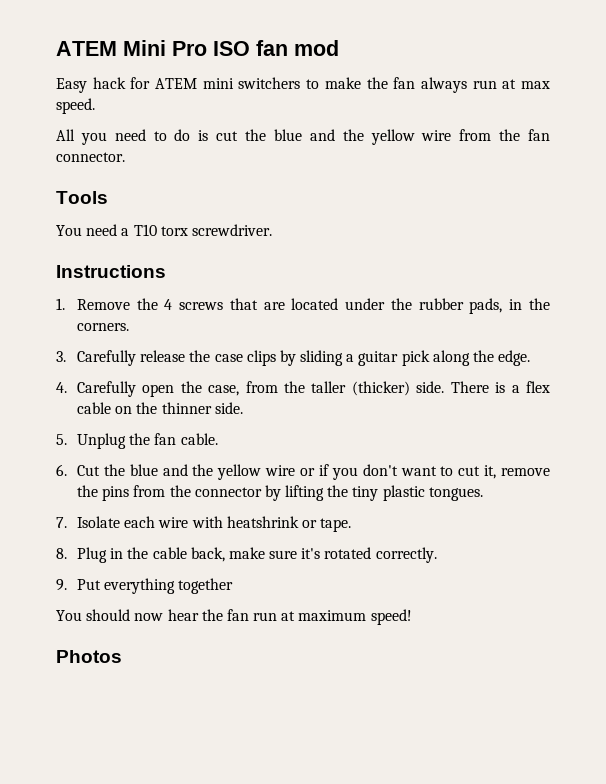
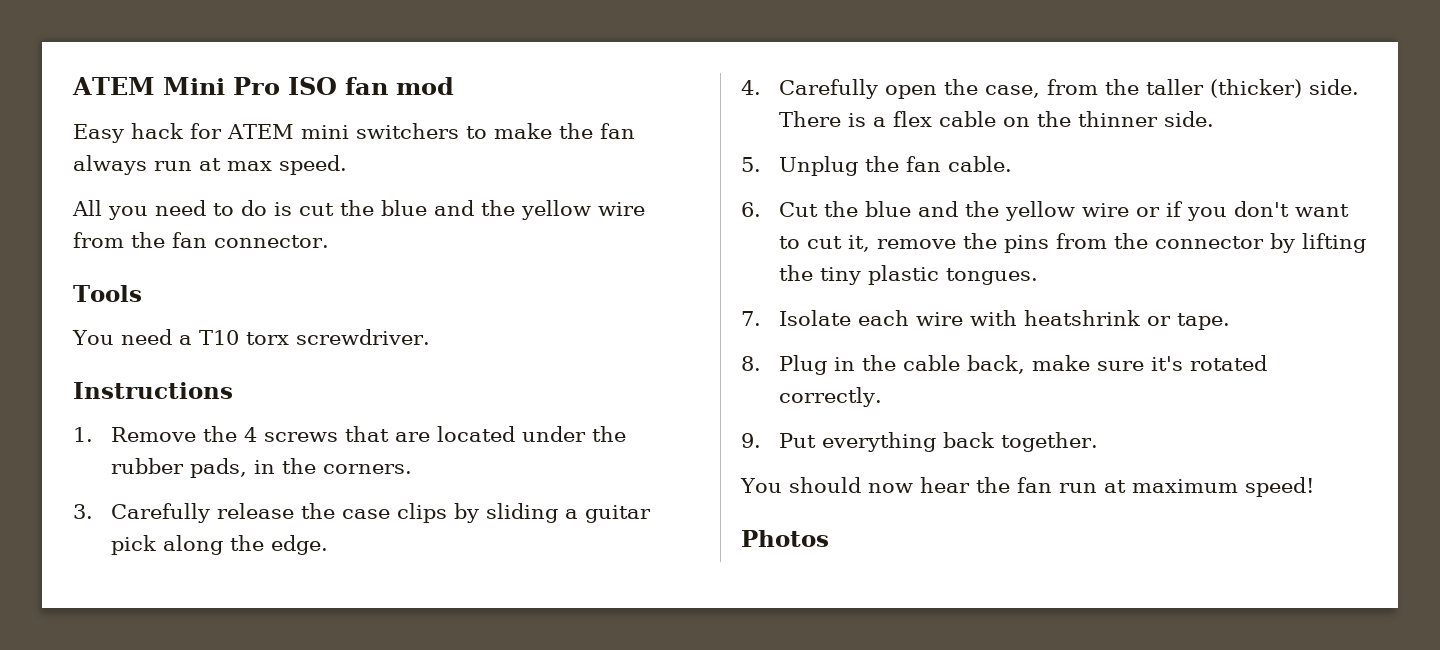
[178,578,234,594] together -> [943,432,1099,452] back together.

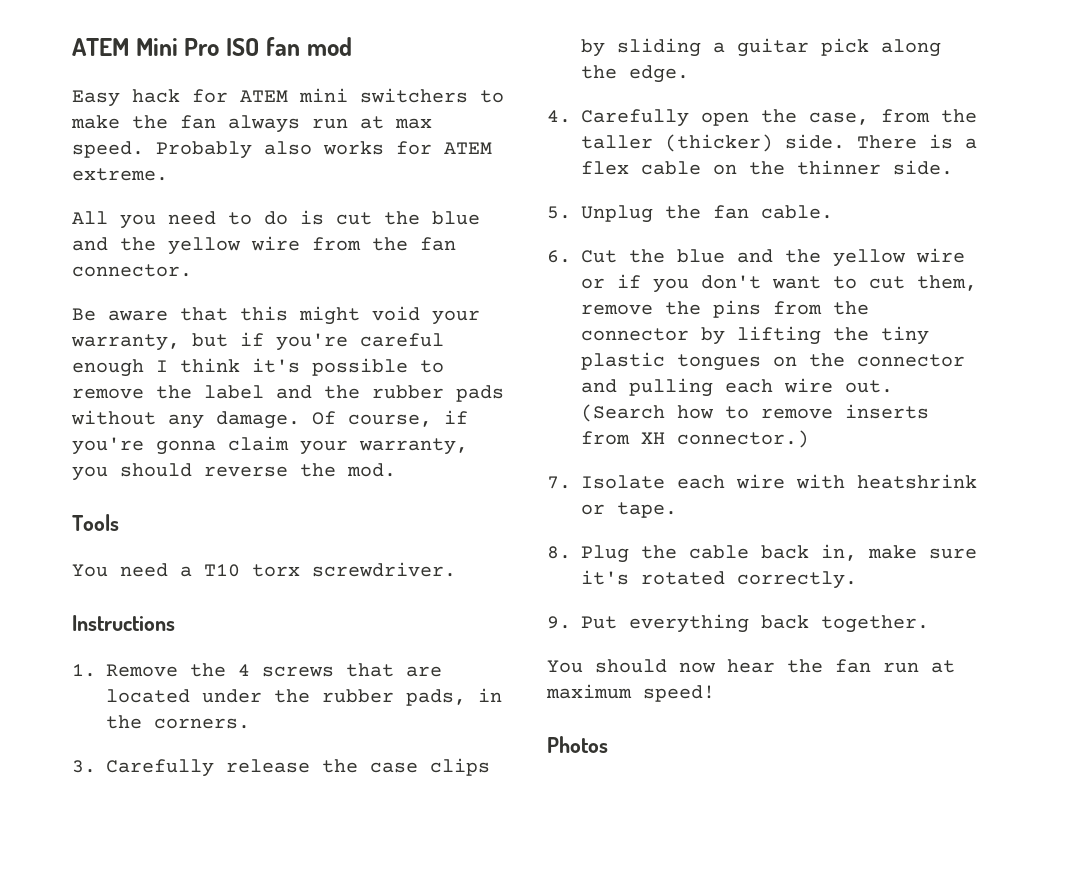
(347, 165) none -> [156,141,492,159] [72,168,168,181] Probably also works for ATEM extreme.
(329, 241) none -> [72,306,480,325] [71,332,444,351] [72,358,444,377] [72,385,504,402] [71,410,468,429] [72,436,468,455] [72,463,396,481] // Be aware that this might void your warranty, but if you're careful enough I think it's possible to remove the label and the rubber pads without any damage. Of course, if you're gonna claim your warranty, you should reverse the mod.
[848,235,871,252] it, -> [917,275,977,291] them,
[946,268,1039,285] tongues. -> [677,353,965,371] [581,378,893,397] [581,404,929,422] [581,430,809,448] tongues on the connector and pulling each wire out. (Search how to remove inserts from XH connector.)
[834,357,856,371] in -> (629, 554) none
[967,355,1026,374] back, -> [761,544,857,561] back in,

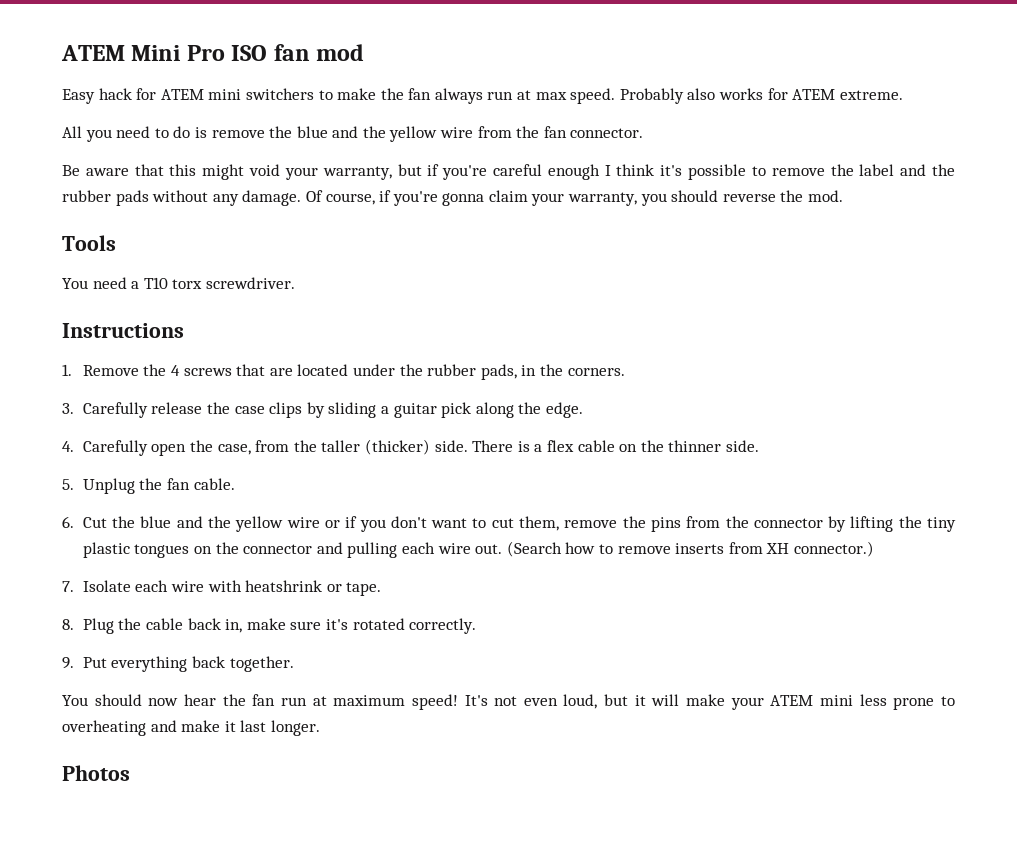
[336,212,372,225] cut -> [211,130,265,138] remove
(715, 693) none -> [464,694,956,710] [62,720,320,736] It's not even loud, but it will make your ATEM mini less prone to overheating and make it last longer.

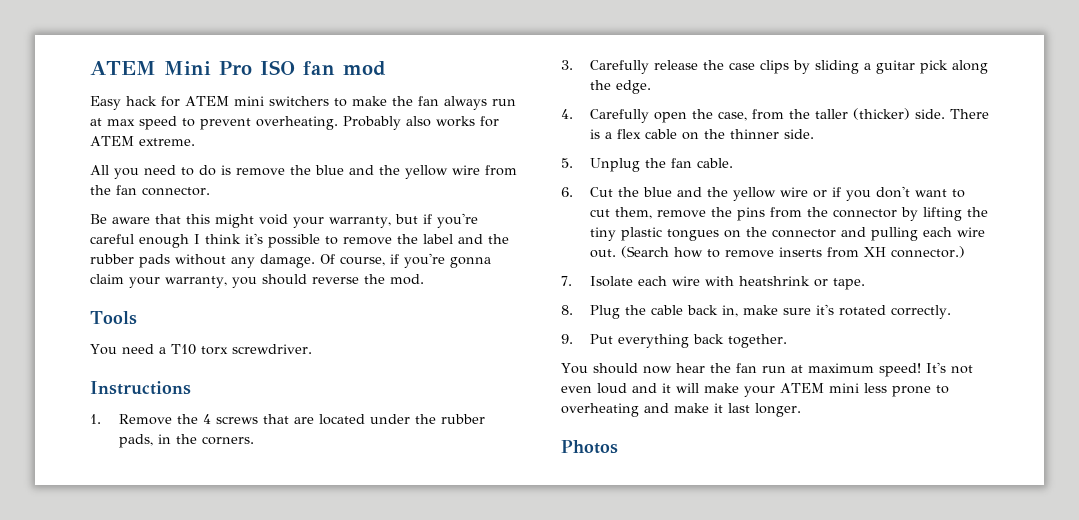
[570,88,616,104] speed. -> [139,116,338,130] speed to prevent overheating.
[563,694,629,709] loud, but -> [597,383,657,394] loud and

